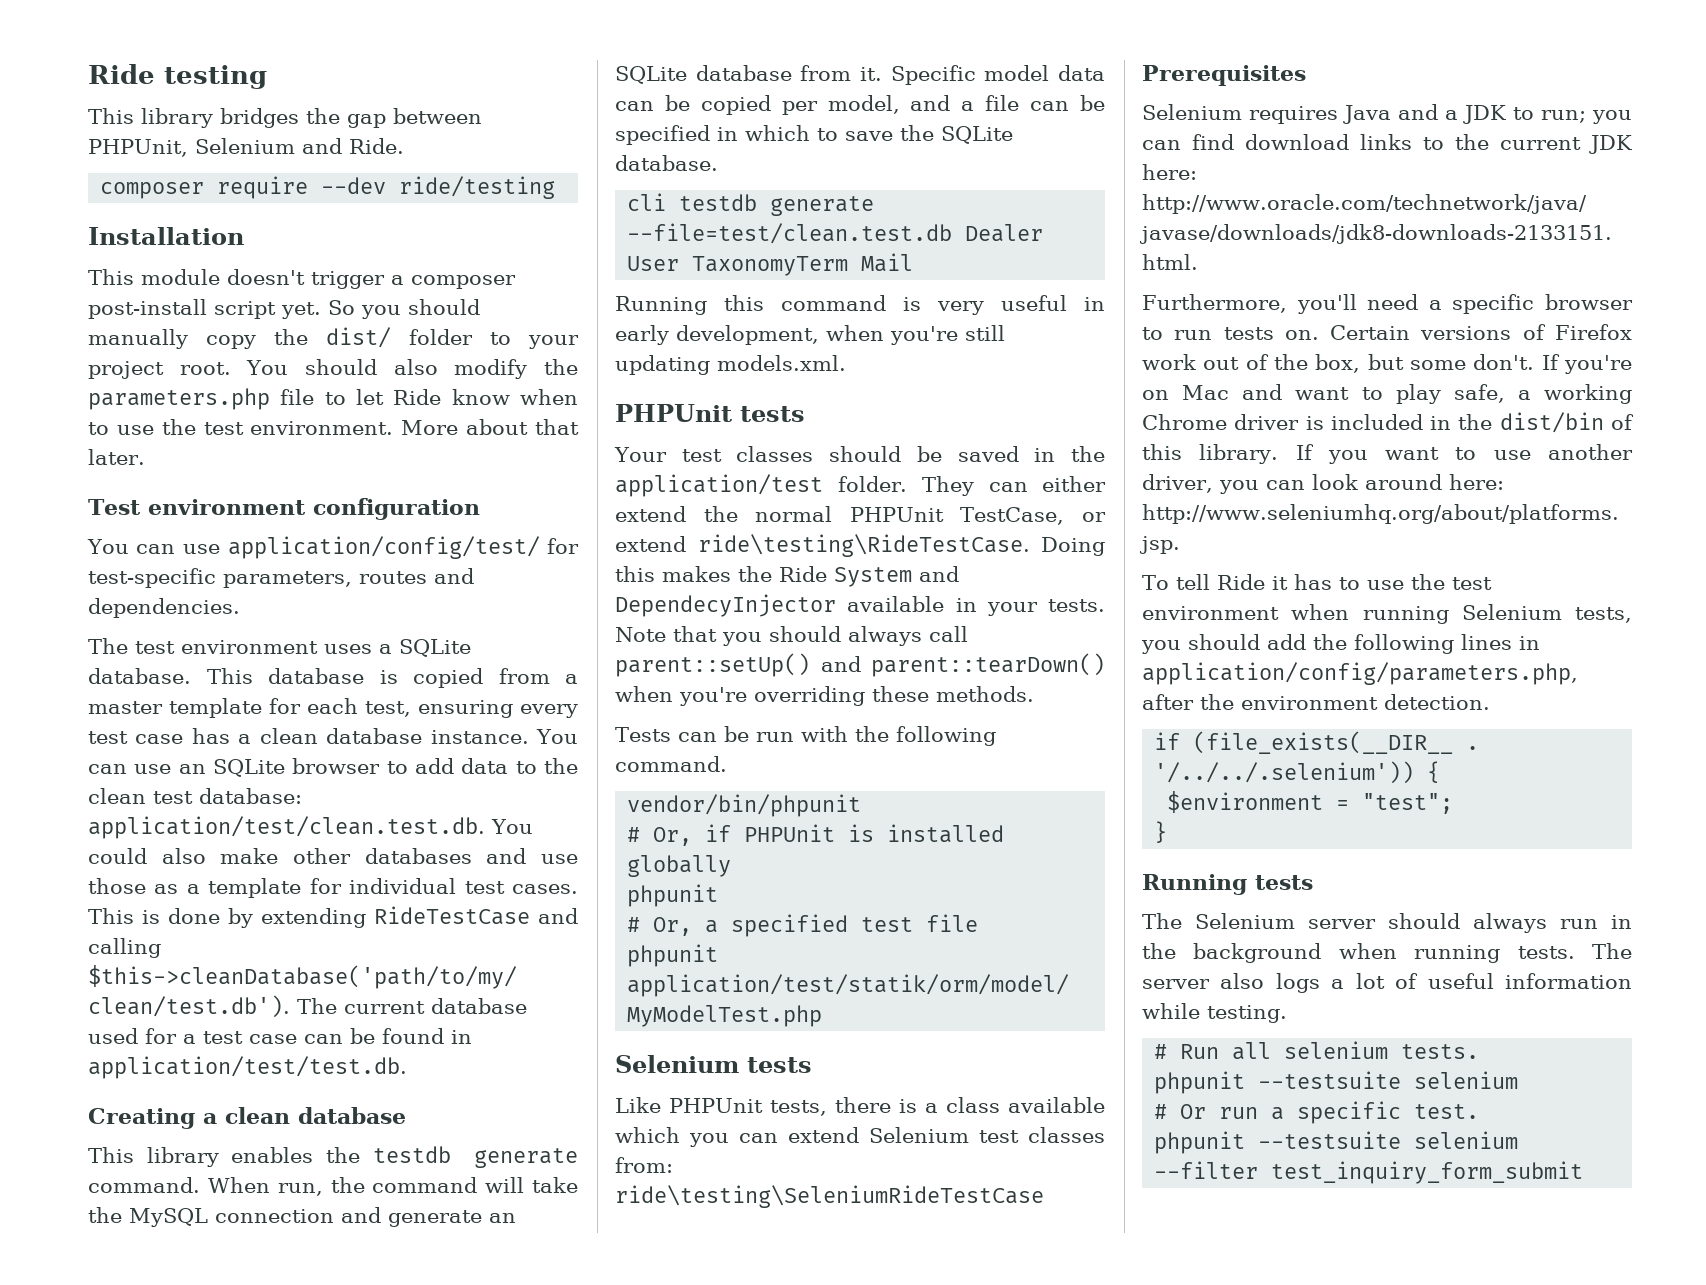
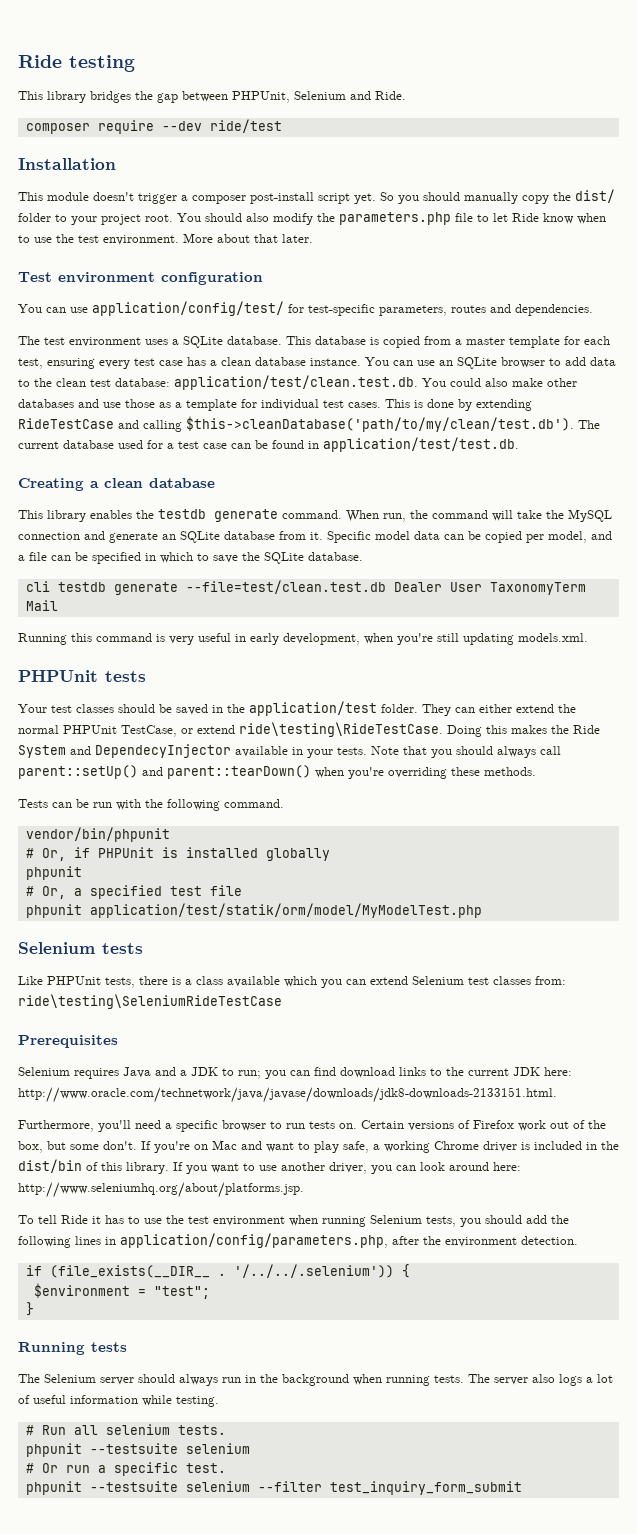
[399,176,556,199] ride/testing -> [209,119,282,133] ride/test

